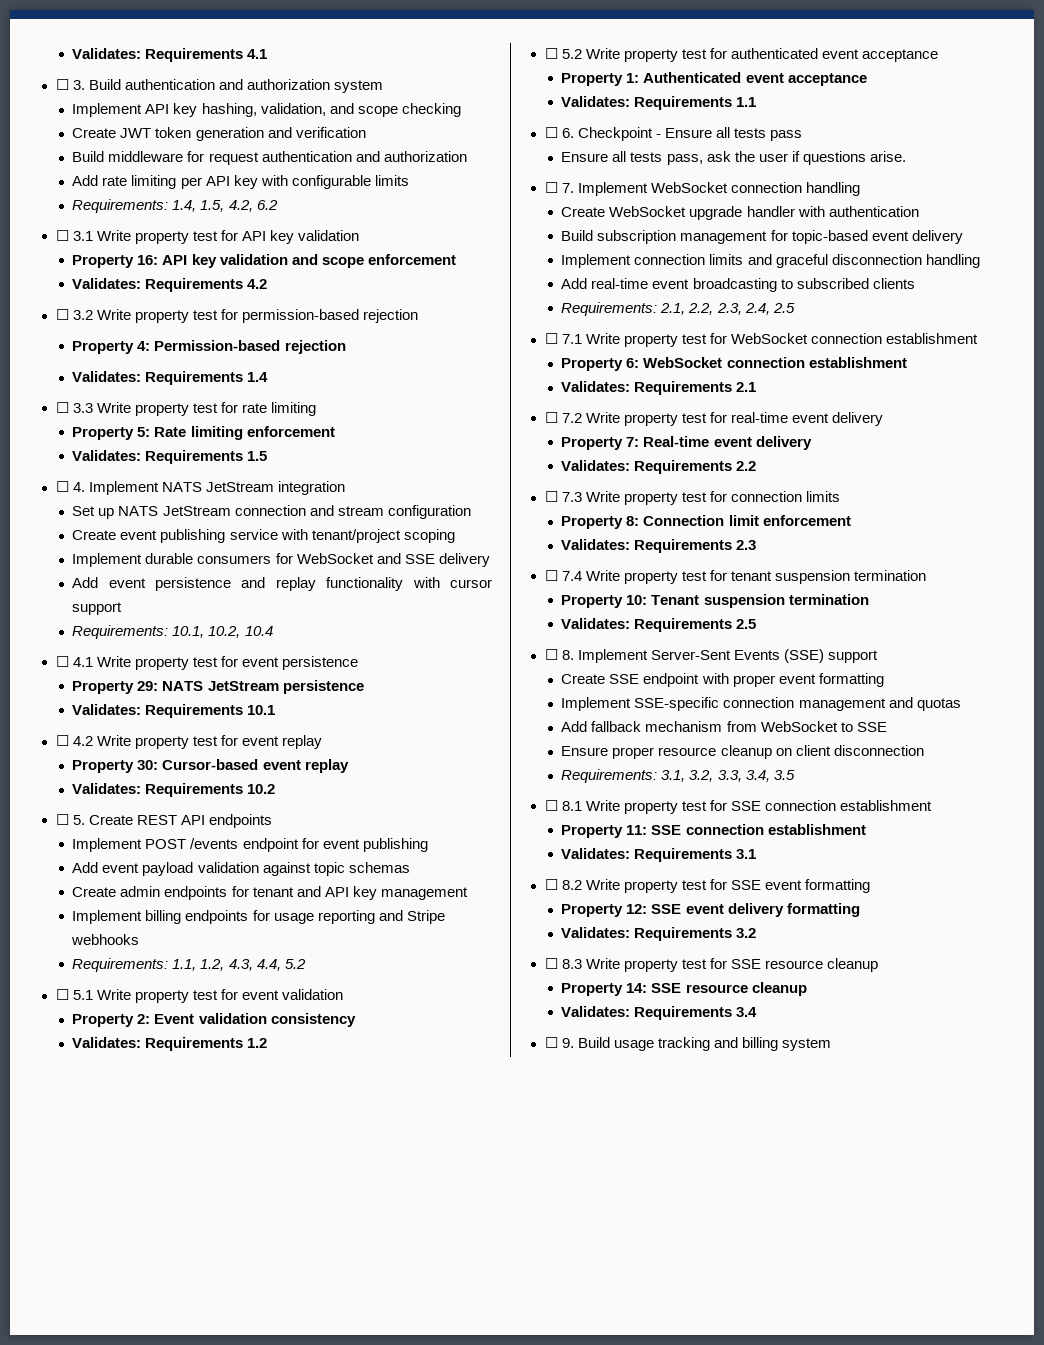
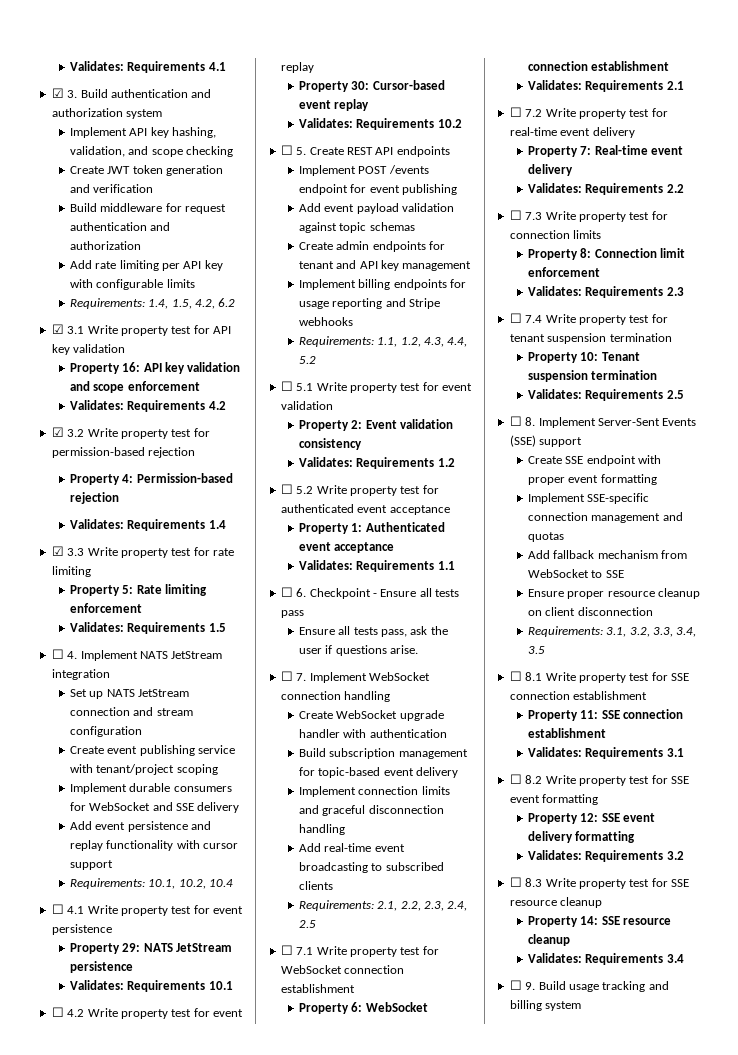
[55,79,69,90] ☐ -> [51,88,64,98] ☑
[55,230,69,241] ☐ -> [51,324,64,334] ☑
[55,309,69,320] ☐ -> [51,427,64,437] ☑
[55,402,69,413] ☐ -> [51,546,64,556] ☑

